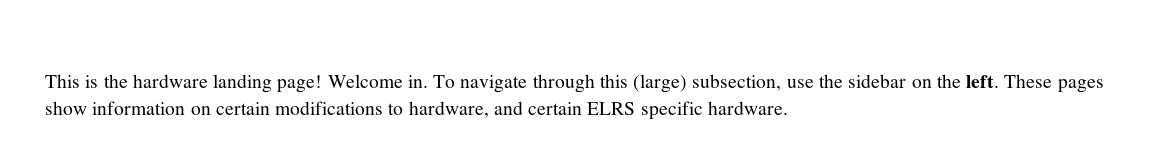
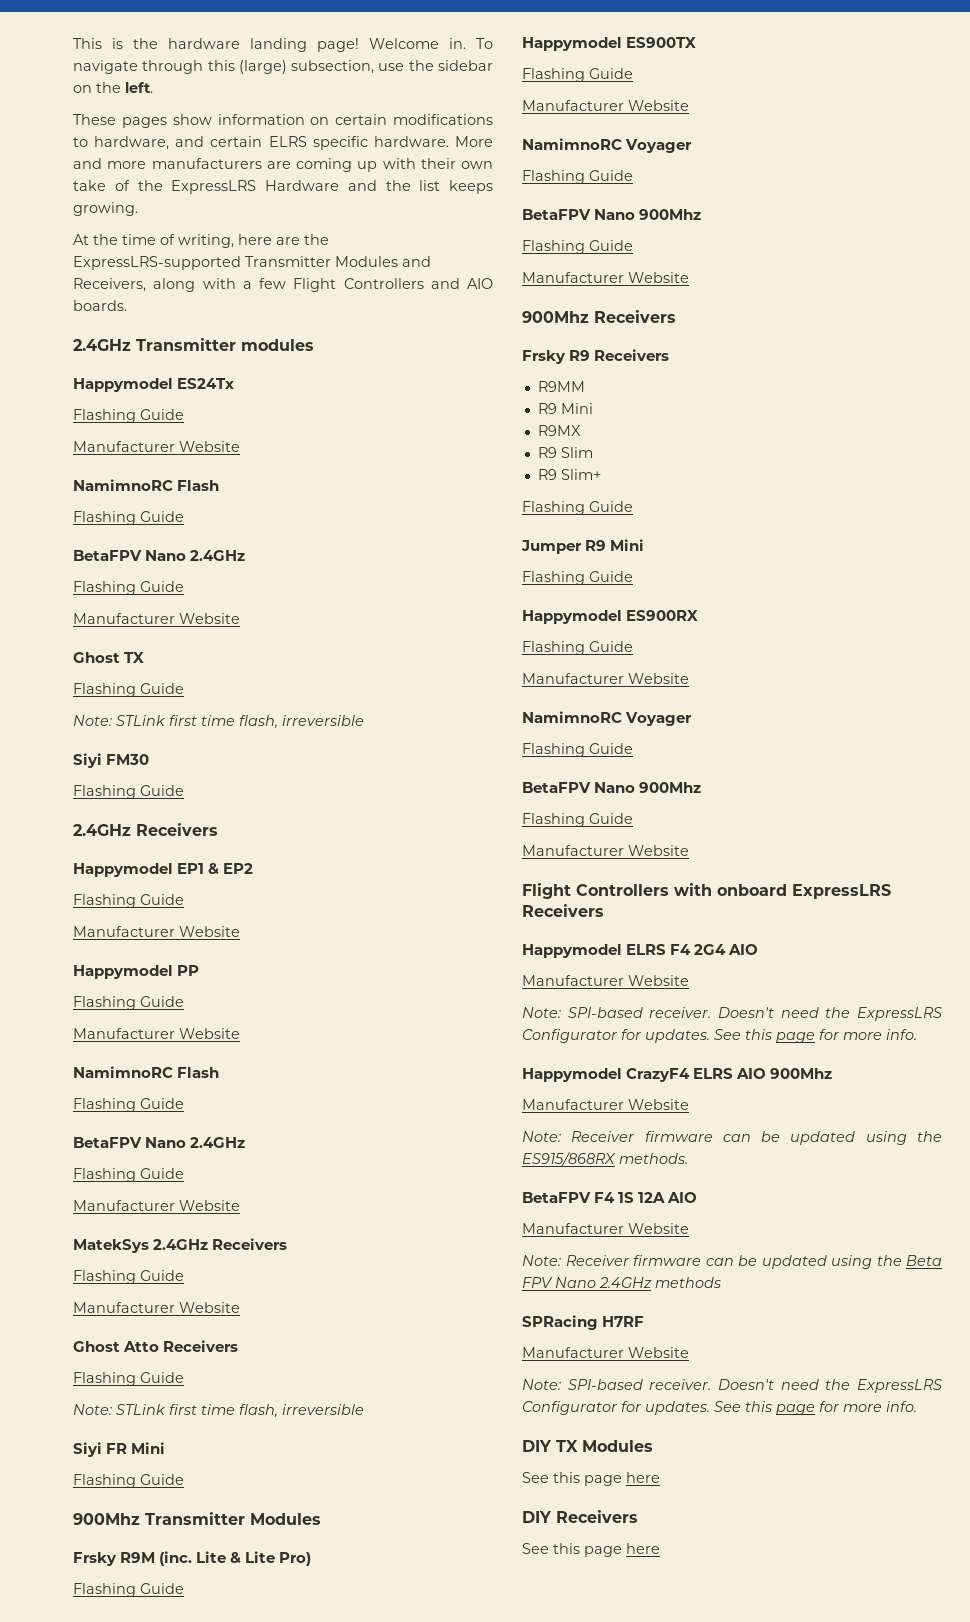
(1000, 81) none -> (153, 87) //
(788, 108) none -> [455,136,493,147] [73,158,493,172] [73,180,493,194] [73,202,138,216] [73,234,329,248] [73,256,431,270] [73,278,493,292] [73,300,127,311] [73,338,314,351] [73,378,235,392] [73,409,184,423] [73,441,240,452] [73,479,220,491] [73,511,184,525] [73,550,246,561] [73,581,184,595] [73,613,240,624] [73,652,145,663] [73,683,184,697] [73,715,364,729] [73,753,150,768] [73,785,184,799] [73,823,218,836] [73,863,254,877] [73,894,184,908] [73,926,240,937] [73,965,200,979] [73,996,184,1010] [73,1028,240,1039] [73,1066,220,1078] [73,1098,184,1112] [73,1137,246,1148] [73,1168,184,1182] [73,1200,240,1211] [73,1238,288,1253] [73,1270,184,1284] [73,1302,240,1313] [73,1340,239,1352] [73,1372,184,1386] [73,1404,364,1418] [73,1442,166,1457] [73,1474,184,1488] [73,1512,321,1525] [73,1551,312,1566] [73,1583,184,1597] [522,37,697,51] [522,68,633,82] [522,100,689,111] [522,138,693,153] [522,170,633,184] [522,209,702,220] [522,240,633,254] [522,272,689,283] [522,310,676,323] [522,349,670,364] [537,381,585,392] [537,403,593,414] [537,425,581,436] [537,447,593,458] [537,469,601,480] [522,501,633,515] [521,539,645,554] [522,571,633,585] [522,610,699,624] [522,641,633,655] [522,673,689,684] [522,711,693,726] [522,743,633,757] [522,782,702,793] [522,813,633,827] [522,845,689,856] [522,883,891,899] [522,904,604,917] [522,944,759,958] [522,975,689,986] [522,1007,942,1021] [522,1029,917,1043] [522,1068,833,1082] [522,1099,689,1110] [522,1131,942,1145] [522,1152,688,1166] [522,1192,698,1203] [522,1223,689,1234] [522,1255,942,1269] [522,1277,721,1288] [522,1315,645,1330] [522,1347,689,1358] [522,1379,942,1393] [522,1401,917,1415] [522,1440,653,1452] [522,1472,660,1486] [522,1510,638,1523] [522,1543,660,1557] More and more manufacturers are coming up with their own take of the ExpressLRS Hardware and the list keeps growing. // At the time of writing, here are the ExpressLRS-supported Transmitter Modules and Receivers, along with a few Flight Controllers and AIO boards. // 2.4GHz Transmitter modules // Happymodel ES24Tx // Flashing Guide // Manufacturer Website // NamimnoRC Flash // Flashing Guide // BetaFPV Nano 2.4GHz // Flashing Guide // Manufacturer Website // Ghost TX // Flashing Guide // Note: STLink first time flash, irreversible // Siyi FM30 // Flashing Guide // 2.4GHz Receivers // Happymodel EP1 & EP2 // Flashing Guide // Manufacturer Website // Happymodel PP // Flashing Guide // Manufacturer Website // NamimnoRC Flash // Flashing Guide // BetaFPV Nano 2.4GHz // Flashing Guide // Manufacturer Website // MatekSys 2.4GHz Receivers // Flashing Guide // Manufacturer Website // Ghost Atto Receivers // Flashing Guide // Note: STLink first time flash, irreversible // Siyi FR Mini // Flashing Guide // 900Mhz Transmitter Modules // Frsky R9M (inc. Lite & Lite Pro) // Flashing Guide // Happymodel ES900TX // Flashing Guide // Manufacturer Website // NamimnoRC Voyager // Flashing Guide // BetaFPV Nano 900Mhz // Flashing Guide // Manufacturer Website // 900Mhz Receivers // Frsky R9 Receivers // R9MM // R9 Mini // R9MX // R9 Slim // R9 Slim+ // Flashing Guide // Jumper R9 Mini // Flashing Guide // Happymodel ES900RX // Flashing Guide // Manufacturer Website // NamimnoRC Voyager // Flashing Guide // BetaFPV Nano 900Mhz // Flashing Guide // Manufacturer Website // Flight Controllers with onboard ExpressLRS Receivers // Happymodel ELRS F4 2G4 AIO // Manufacturer Website // Note: SPI-based receiver. Doesn't need the ExpressLRS Configurator for updates. See this page for more info. // Happymodel CrazyF4 ELRS AIO 900Mhz // Manufacturer Website // Note: Receiver firmware can be updated using the ES915/868RX methods. // BetaFPV F4 1S 12A AIO // Manufacturer Website // Note: Receiver firmware can be updated using the Beta FPV Nano 2.4GHz methods // SPRacing H7RF // Manufacturer Website // Note: SPI-based receiver. Doesn't need the ExpressLRS Configurator for updates. See this page for more info. // DIY TX Modules // See this page here // DIY Receivers // See this page here

